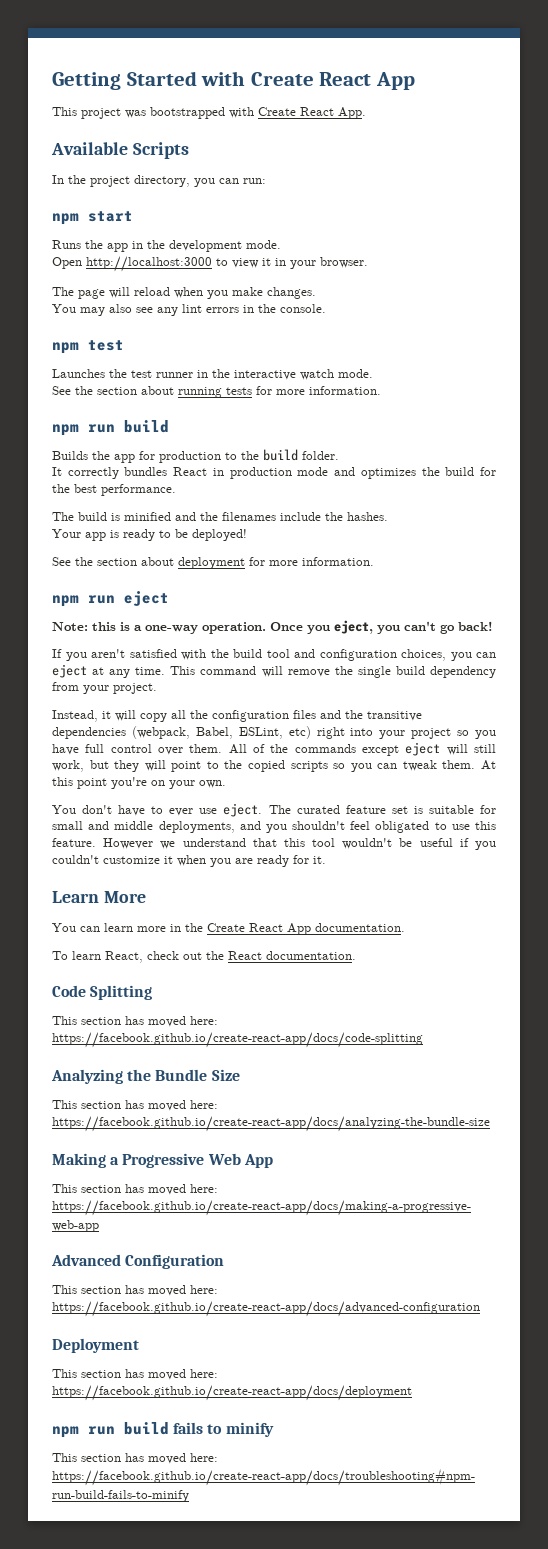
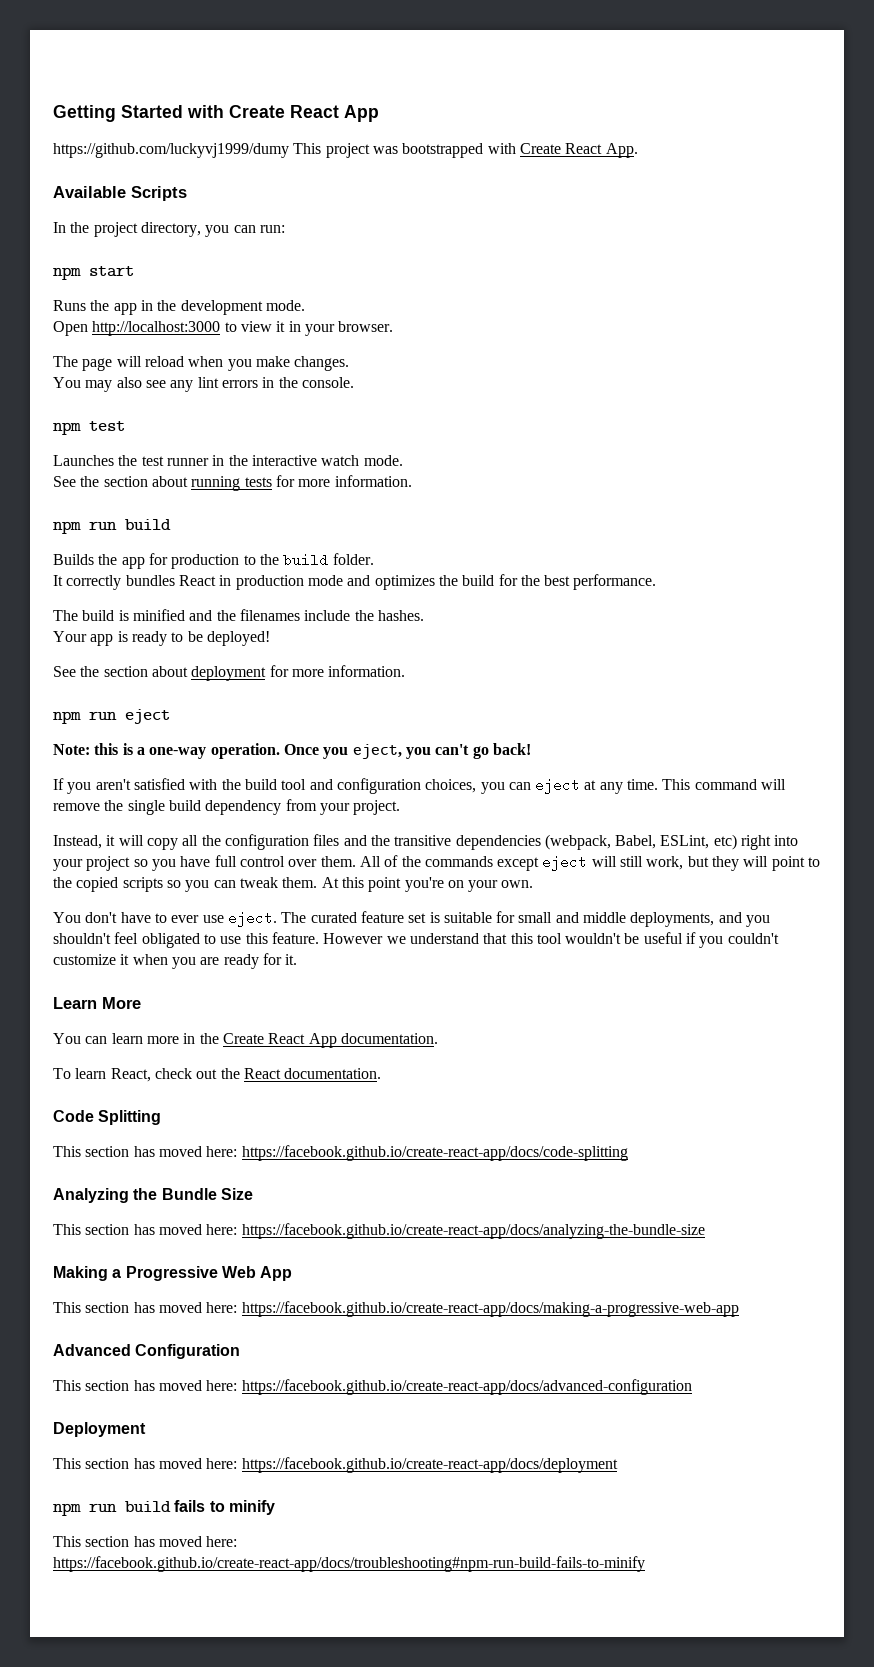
(415, 81) none -> [53,143,289,158] https://github.com/luckyvj1999/dumy

